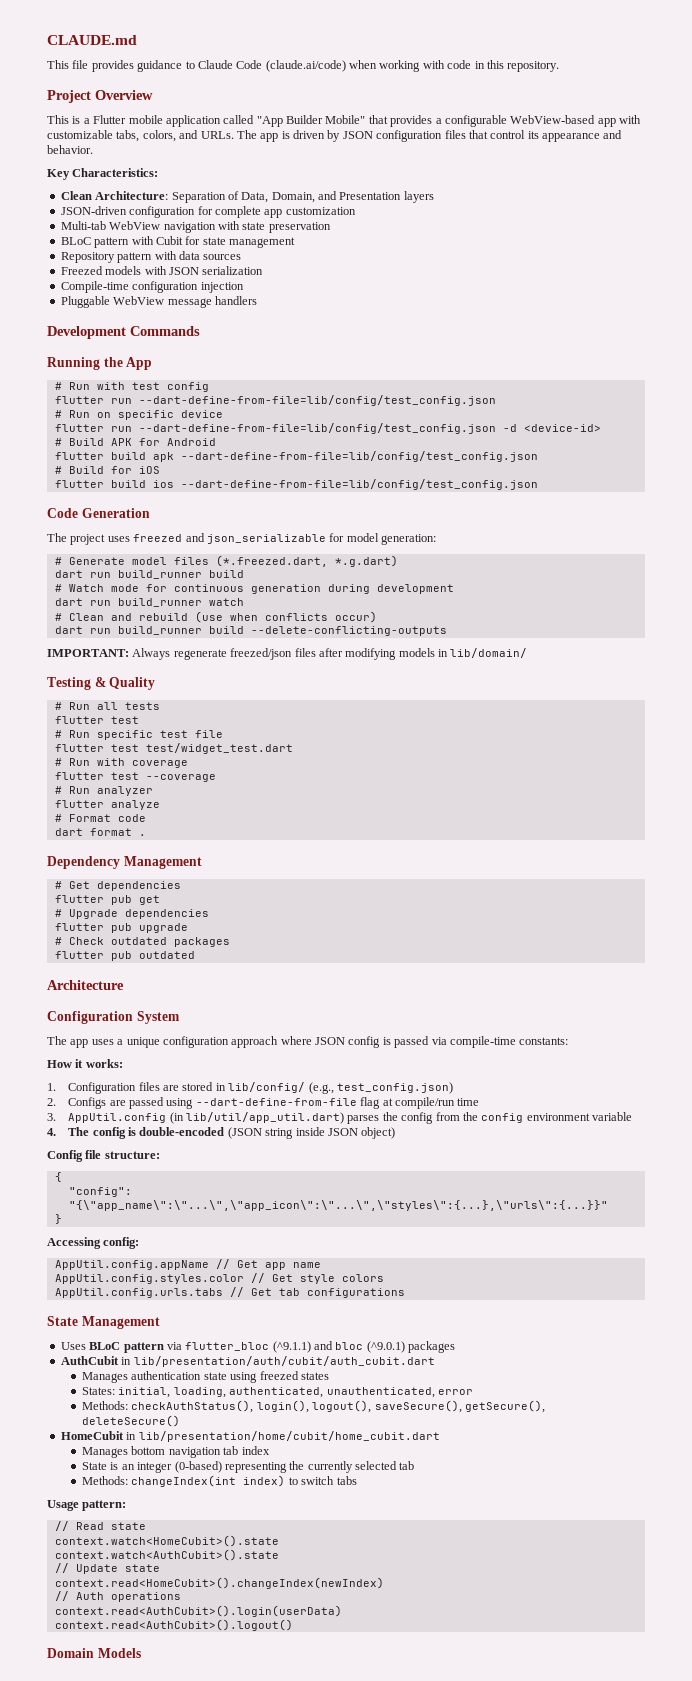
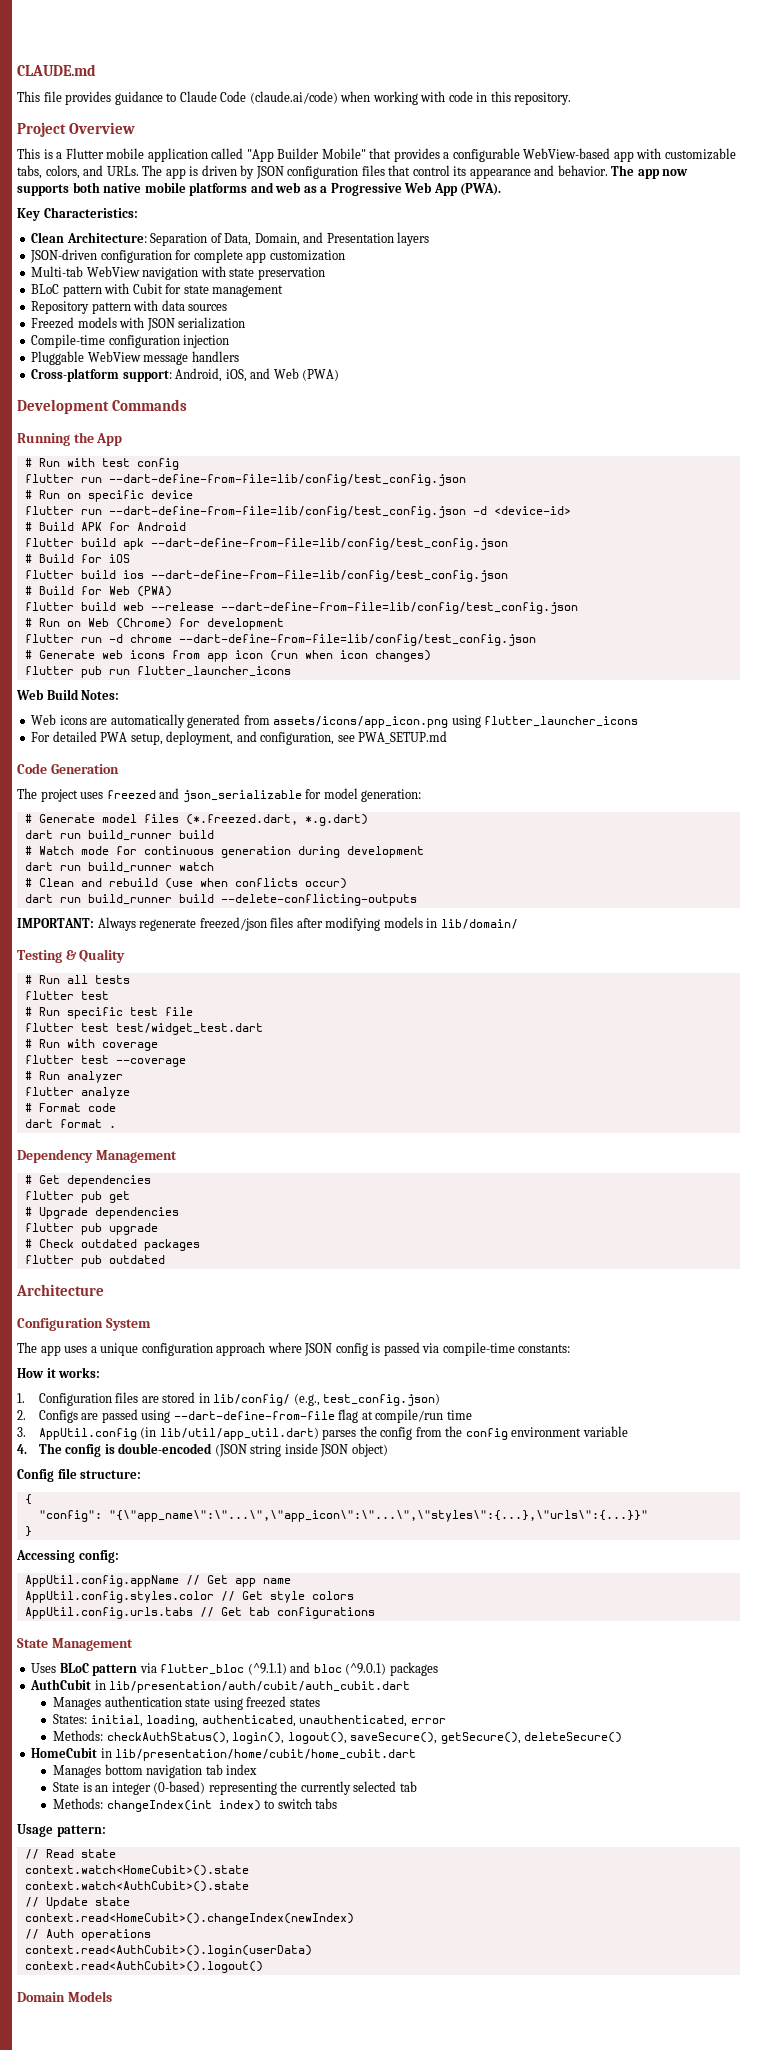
(93, 149) none -> [611,165,689,179] [17,182,502,196] The app now supports both native mobile platforms and web as a Progressive Web App (PWA).
(257, 300) none -> [31,368,340,382] // Cross-platform support: Android, iOS, and Web (PWA)
(538, 484) none -> [24,586,172,597] [24,602,578,614] [24,618,284,630] [24,634,536,646] [24,650,431,662] [24,666,291,678] [16,689,120,700] [31,714,639,728] [31,731,448,745] // # Build for Web (PWA) // flutter build web --release --dart-define-from-file=lib/config/test_config.json // # Run on Web (Chrome) for development // flutter run -d chrome --dart-define-from-file=lib/config/test_config.json // # Generate web icons from app icon (run when icon changes) // flutter pub run flutter_launcher_icons // Web Build Notes: // Web icons are automatically generated from assets/icons/app_icon.png using flutter_launcher_icons // For detailed PWA setup, deployment, and configuration, see PWA_SETUP.md

